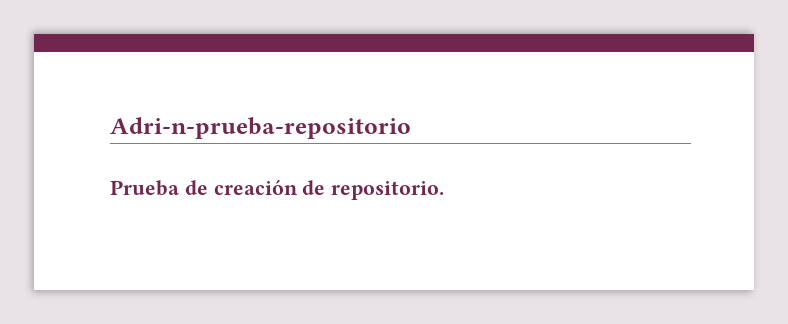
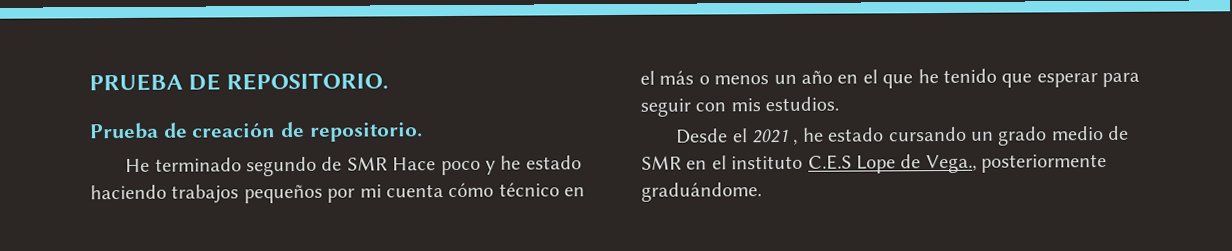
[110,117,411,139] Adri-n-prueba-repositorio -> [89,72,390,92] PRUEBA DE REPOSITORIO.
(445, 190) none -> [125,155,582,177] [90,182,586,204] [640,68,1141,89] [640,96,840,117] [676,125,1130,146] [641,154,1108,174] [641,182,762,202] // He terminado segundo de SMR Hace poco y he estado haciendo trabajos pequeños por mi cuenta cómo técnico en el más o menos un año en el que he tenido que esperar para seguir con mis estudios. // Desde el 2021 , he estado cursando un grado medio de SMR en el instituto C.E.S Lope de Vega., posteriormente graduándome.

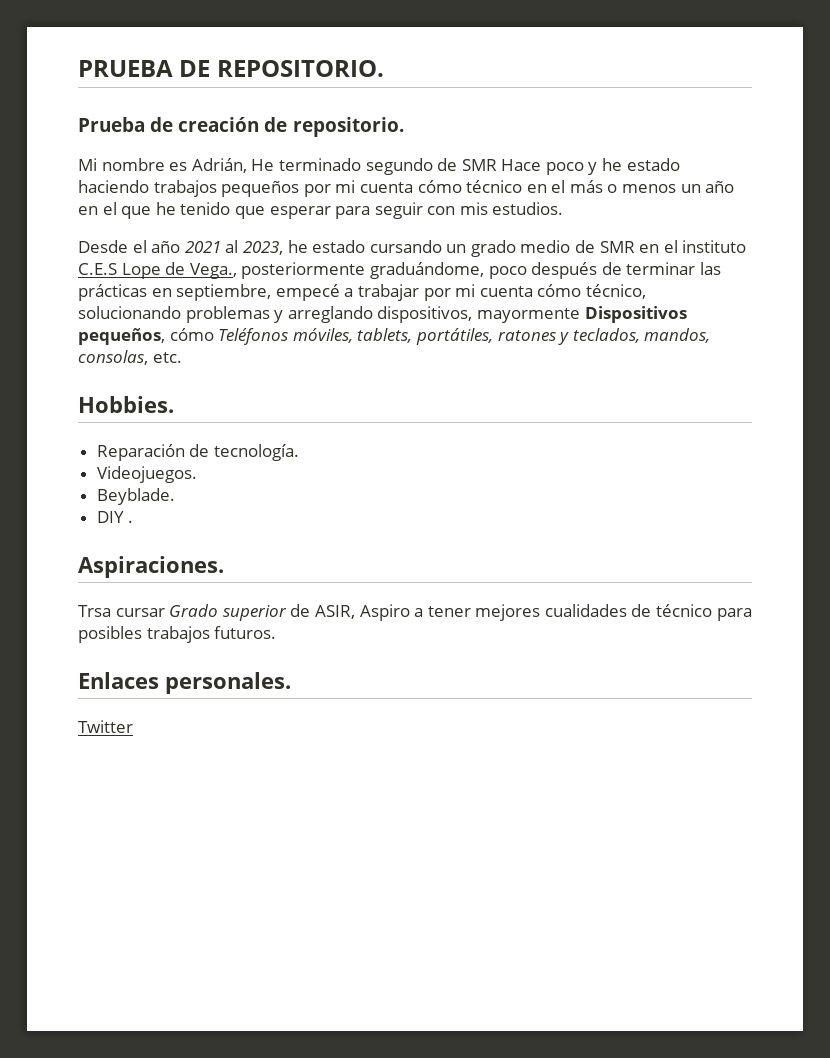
(423, 132) none -> [78,158,247,173] Mi nombre es Adrián,
[751,128,799,145] 2021 , -> [151,240,283,255] año 2021 al 2023,
[641,182,762,202] graduándome. -> [369,262,721,279] [78,284,646,301] [78,306,687,323] [78,328,711,345] [78,350,182,365] [78,396,174,413] [96,444,299,461] [96,466,197,483] [96,488,175,505] [96,511,134,523] [78,556,224,578] [78,604,752,621] [78,626,277,643] [78,672,291,694] [78,720,133,733] graduándome, poco después de terminar las prácticas en septiembre, empecé a trabajar por mi cuenta cómo técnico, solucionando problemas y arreglando dispositivos, mayormente Dispositivos pequeños, cómo Teléfonos móviles, tablets, portátiles, ratones y teclados, mandos, consolas, etc. // Hobbies. // Reparación de tecnología. // Videojuegos. // Beyblade. // DIY . // Aspiraciones. // Trsa cursar Grado superior de ASIR, Aspiro a tener mejores cualidades de técnico para posibles trabajos futuros. // Enlaces personales. // Twitter

